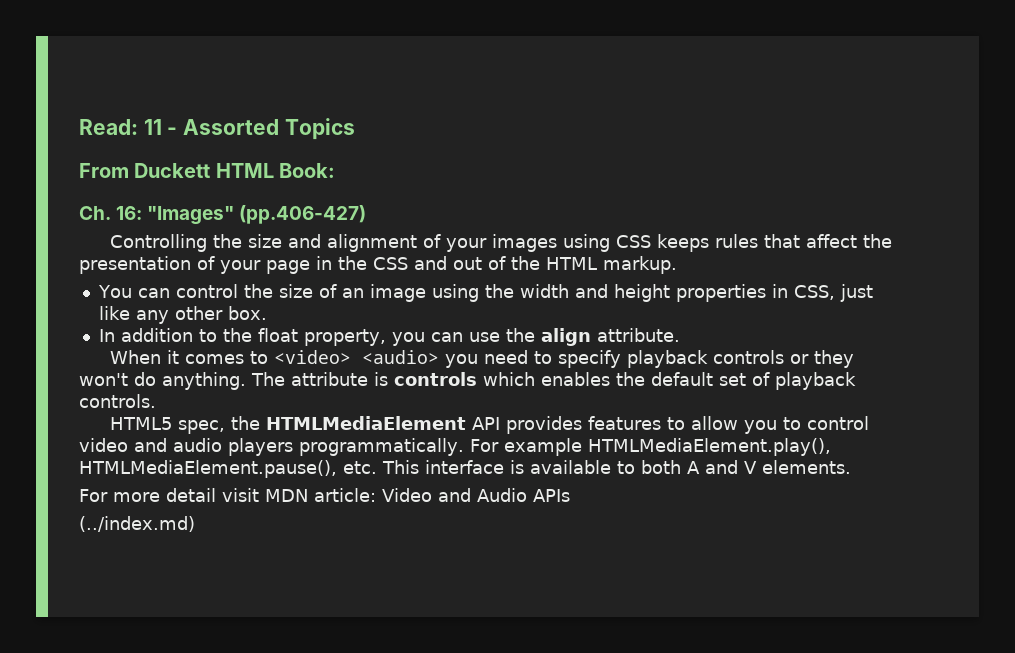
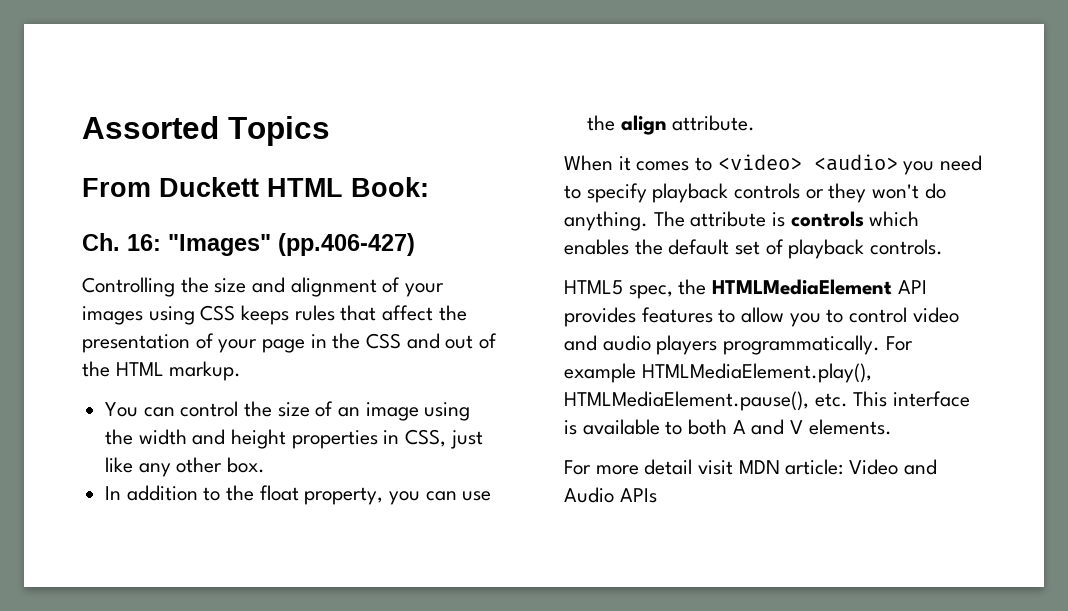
[79,119,178,135] Read: 11 - -> (82, 127) none
[79,516,195,532] // (../index.md) -> (657, 495) none

